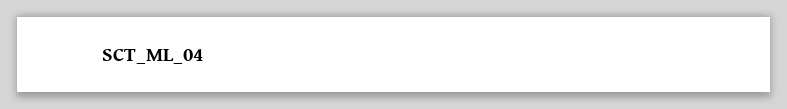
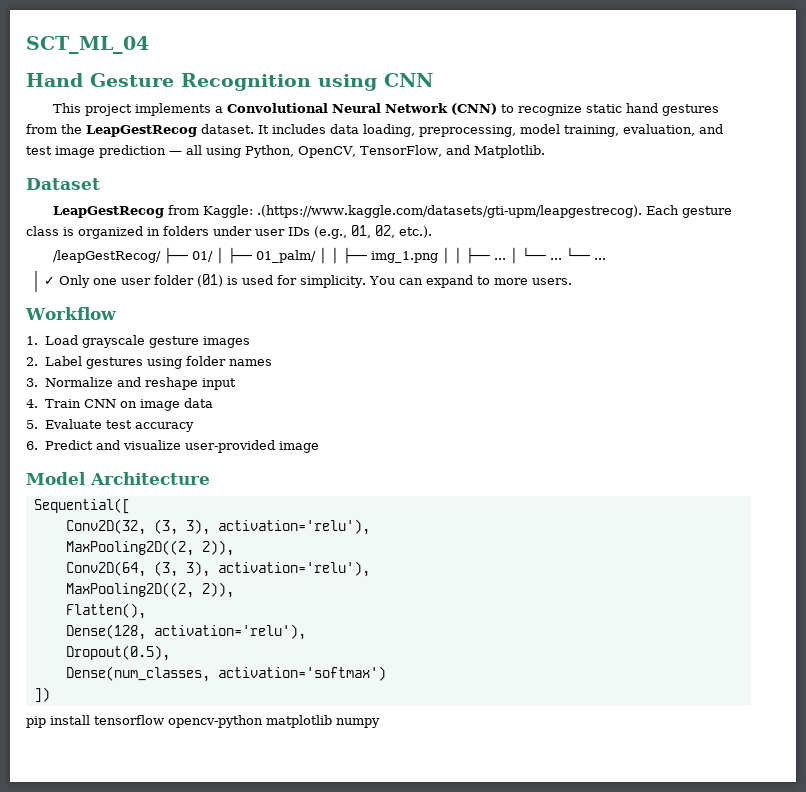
(203, 56) none -> [26,73,433,91] [52,103,719,116] [26,124,723,137] [26,145,545,158] [26,178,100,190] [52,205,732,218] [26,225,432,239] [52,247,606,264] [43,274,572,288] [25,307,116,320] [26,335,250,348] [26,356,272,369] [26,377,236,390] [26,398,213,411] [26,419,194,432] [26,440,319,453] [26,472,210,485] [33,498,130,514] [65,519,370,535] [65,540,234,556] [65,561,370,577] [65,582,234,598] [65,603,146,619] [65,624,306,640] [65,645,170,661] [65,666,386,682] [33,687,50,703] [26,715,380,728] // Hand Gesture Recognition using CNN // This project implements a Convolutional Neural Network (CNN) to recognize static hand gestures from the LeapGestRecog dataset. It includes data loading, preprocessing, model training, evaluation, and test image prediction — all using Python, OpenCV, TensorFlow, and Matplotlib. // Dataset // LeapGestRecog from Kaggle: .(https://www.kaggle.com/datasets/gti-upm/leapgestrecog). Each gesture class is organized in folders under user IDs (e.g., 01, 02, etc.). // /leapGestRecog/ ├── 01/ │ ├── 01_palm/ │ │ ├── img_1.png │ │ ├── ... │ └── ... └── ... // ✓ Only one user folder (01) is used for simplicity. You can expand to more users. // Workflow // 1. Load grayscale gesture images // 2. Label gestures using folder names // 3. Normalize and reshape input // 4. Train CNN on image data // 5. Evaluate test accuracy // 6. Predict and visualize user-provided image // Model Architecture // Sequential([ // Conv2D(32, (3, 3), activation='relu'), // MaxPooling2D((2, 2)), // Conv2D(64, (3, 3), activation='relu'), // MaxPooling2D((2, 2)), // Flatten(), // Dense(128, activation='relu'), // Dropout(0.5), // Dense(num_classes, activation='softmax') // ]) // pip install tensorflow opencv-python matplotlib numpy

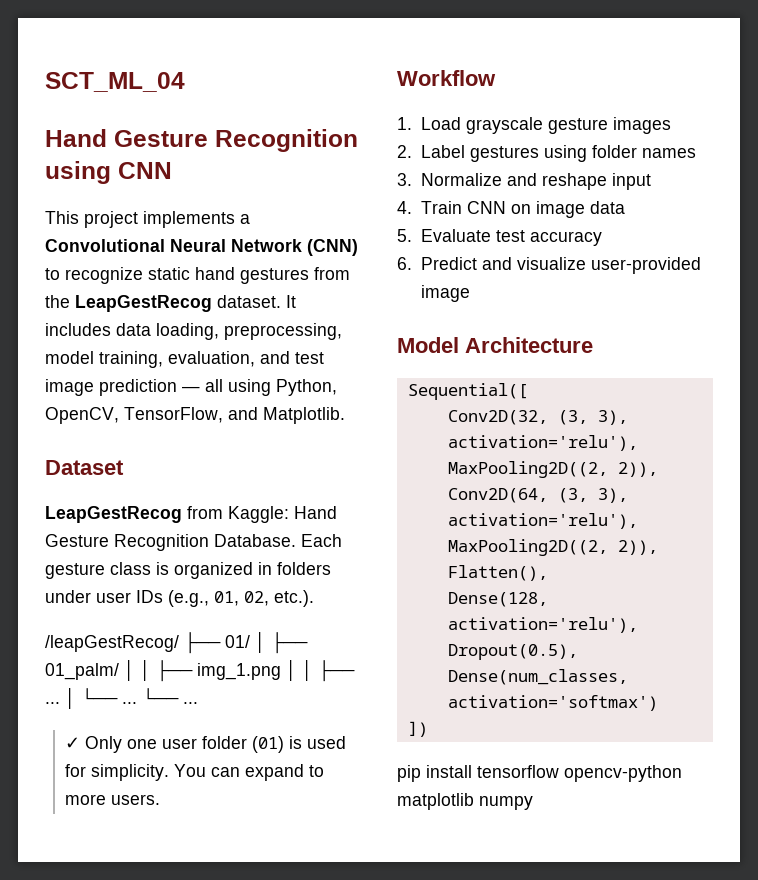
[256,205,642,218] .(https://www.kaggle.com/datasets/gti-upm/leapgestrecog). -> [294,506,337,519] [45,534,296,551] Hand Gesture Recognition Database.

